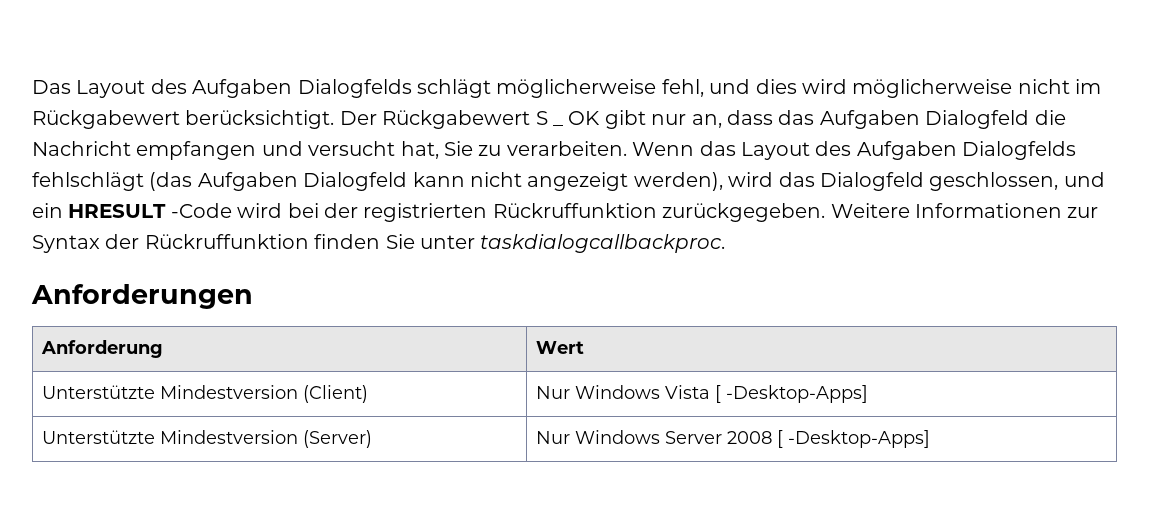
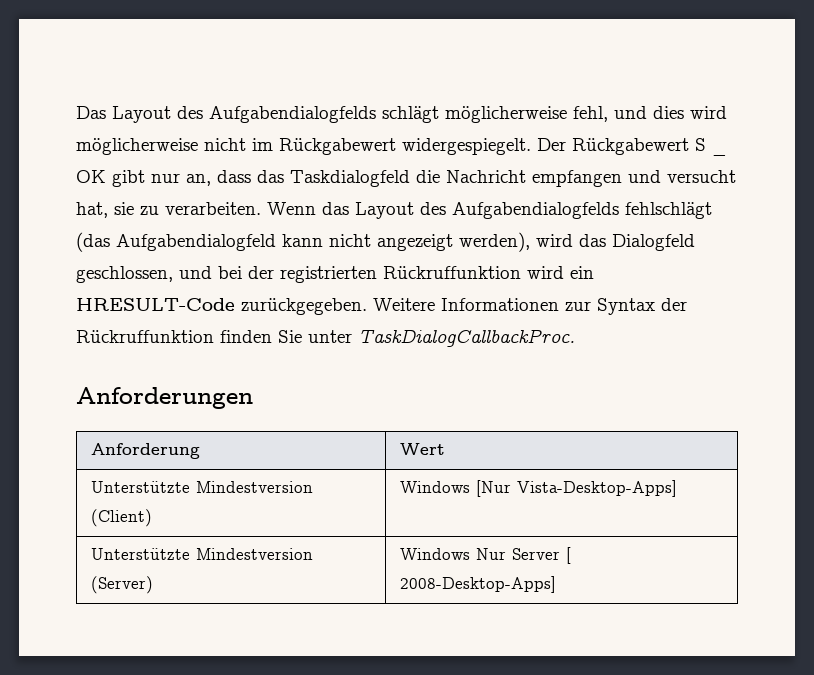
[192,79,412,98] Aufgaben Dialogfelds -> [209,106,376,123] Aufgabendialogfelds
[185,110,335,129] berücksichtigt. -> [402,138,531,155] widergespiegelt.
[819,110,1030,129] Aufgaben Dialogfeld -> [290,170,410,187] Taskdialogfeld
[443,141,473,156] Sie -> [114,202,134,215] sie
[856,141,1077,160] [32,172,408,191] Aufgaben Dialogfelds fehlschlägt (das Aufgaben Dialogfeld -> [452,202,712,219] [76,232,276,252] Aufgabendialogfelds fehlschlägt (das Aufgabendialogfeld
[32,203,283,218] ein HRESULT -Code wird -> (212, 272) none
(657, 210) none -> [527,266,594,279] [76,298,235,311] wird ein HRESULT-Code
[480,234,726,253] taskdialogcallbackproc. -> [358,329,575,347] TaskDialogCallbackProc.
[535,385,868,403] [41,430,372,448] [535,430,930,448] Nur Windows Vista [ -Desktop-Apps] // Unterstützte Mindestversion (Server) | Nur Windows Server 2008 [ -Desktop-Apps] -> [399,480,677,497] [90,548,313,560] [90,576,153,594] [399,547,571,564] [399,576,556,593] Windows [Nur Vista-Desktop-Apps] // Unterstützte Mindestversion (Server) | Windows Nur Server [ 2008-Desktop-Apps]

